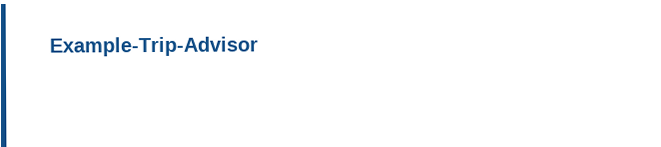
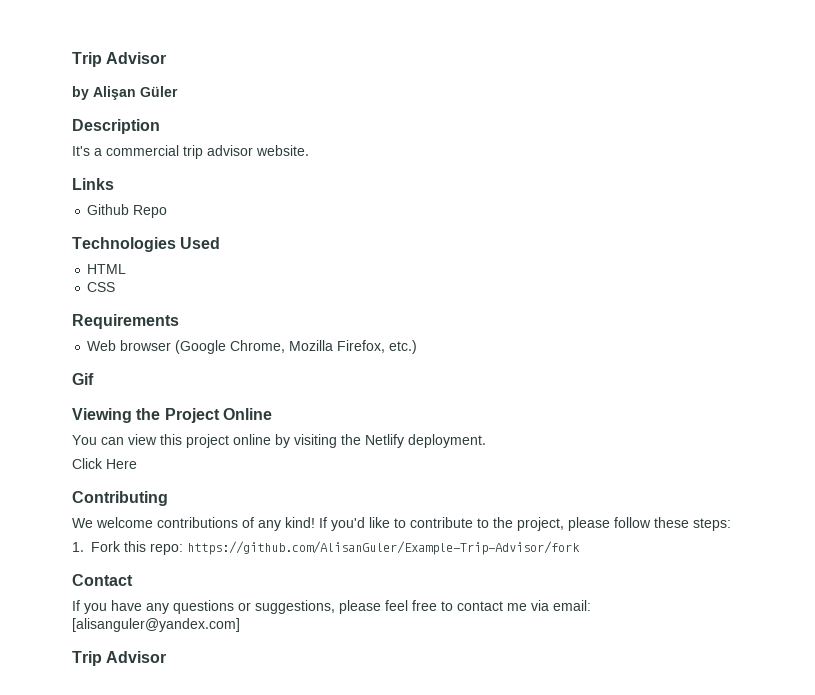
[49,36,258,57] Example-Trip-Advisor -> [72,52,167,67] [72,86,178,100] [72,119,160,134] [72,145,309,159] [72,178,114,190] [87,204,168,218] [72,237,221,252] [87,264,127,274] [87,282,116,292] [72,314,179,329] [87,340,418,354] [72,373,94,385] [72,408,272,423] [72,434,486,448] [72,458,137,469] [72,491,168,506] [72,517,731,531] [72,541,580,555] [72,574,133,586] [72,600,591,614] [72,618,240,632] [72,651,167,666] Trip Advisor // by Alişan Güler // Description // It's a commercial trip advisor website. // Links // Github Repo // Technologies Used // HTML // CSS // Requirements // Web browser (Google Chrome, Mozilla Firefox, etc.) // Gif // Viewing the Project Online // You can view this project online by visiting the Netlify deployment. // Click Here // Contributing // We welcome contributions of any kind! If you'd like to contribute to the project, please follow these steps: // 1. Fork this repo: https://github.com/AlisanGuler/Example-Trip-Advisor/fork // Contact // If you have any questions or suggestions, please feel free to contact me via email: [alisanguler@yandex.com] // Trip Advisor

